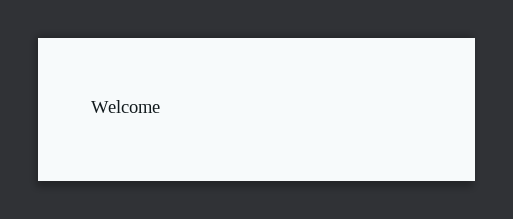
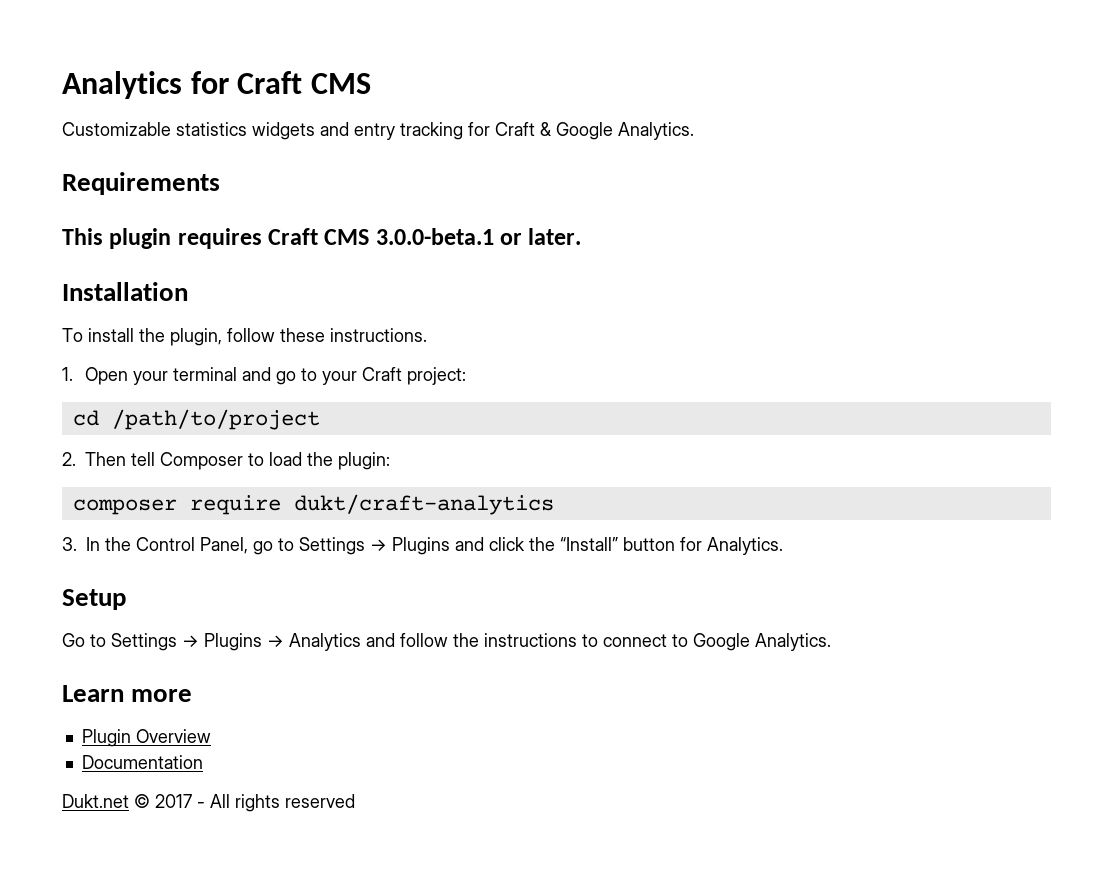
[91,100,160,113] Welcome -> [62,71,371,99] [62,122,694,140] [62,172,220,195] [62,228,582,249] [62,282,188,301] [62,328,427,346] [62,367,466,385] [72,409,320,430] [62,452,390,470] [72,494,554,515] [62,537,783,555] [62,589,126,610] [62,633,831,651] [62,685,193,702] [81,729,211,747] [81,755,203,769] [62,794,355,812] Analytics for Craft CMS // Customizable statistics widgets and entry tracking for Craft & Google Analytics. // Requirements // This plugin requires Craft CMS 3.0.0-beta.1 or later. // Installation // To install the plugin, follow these instructions. // 1. Open your terminal and go to your Craft project: // cd /path/to/project // 2. Then tell Composer to load the plugin: // composer require dukt/craft-analytics // 3. In the Control Panel, go to Settings → Plugins and click the “Install” button for Analytics. // Setup // Go to Settings → Plugins → Analytics and follow the instructions to connect to Google Analytics. // Learn more // Plugin Overview // Documentation // Dukt.net © 2017 - All rights reserved

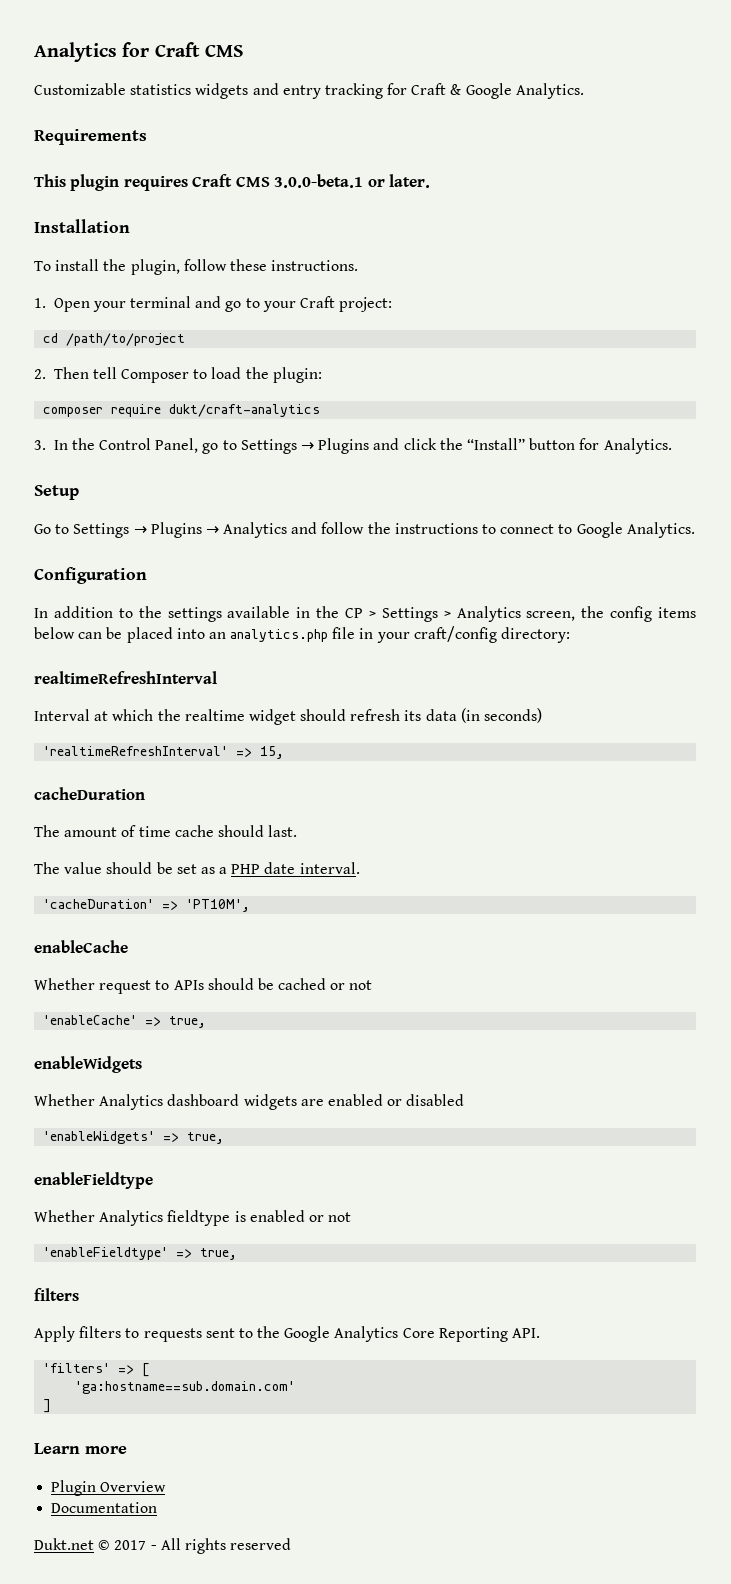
(831, 642) none -> [34,567,147,584] [34,606,696,622] [34,626,571,643] [34,671,217,684] [34,708,543,725] [43,746,285,759] [34,787,145,800] [34,825,298,837] [34,862,360,874] [43,899,251,912] [34,940,128,953] [34,978,373,994] [43,1015,207,1028] [34,1056,142,1073] [34,1094,465,1110] [43,1131,225,1144] [34,1172,153,1189] [34,1210,352,1226] [43,1247,238,1260] [34,1288,79,1301] [34,1326,541,1342] [43,1363,151,1377] [75,1381,296,1394] [43,1399,52,1413] // Configuration // In addition to the settings available in the CP > Settings > Analytics screen, the config items below can be placed into an analytics.php file in your craft/config directory: // realtimeRefreshInterval // Interval at which the realtime widget should refresh its data (in seconds) // 'realtimeRefreshInterval' => 15, // cacheDuration // The amount of time cache should last. // The value should be set as a PHP date interval. // 'cacheDuration' => 'PT10M', // enableCache // Whether request to APIs should be cached or not // 'enableCache' => true, // enableWidgets // Whether Analytics dashboard widgets are enabled or disabled // 'enableWidgets' => true, // enableFieldtype // Whether Analytics fieldtype is enabled or not // 'enableFieldtype' => true, // filters // Apply filters to requests sent to the Google Analytics Core Reporting API. // 'filters' => [ // 'ga:hostname==sub.domain.com' // ]

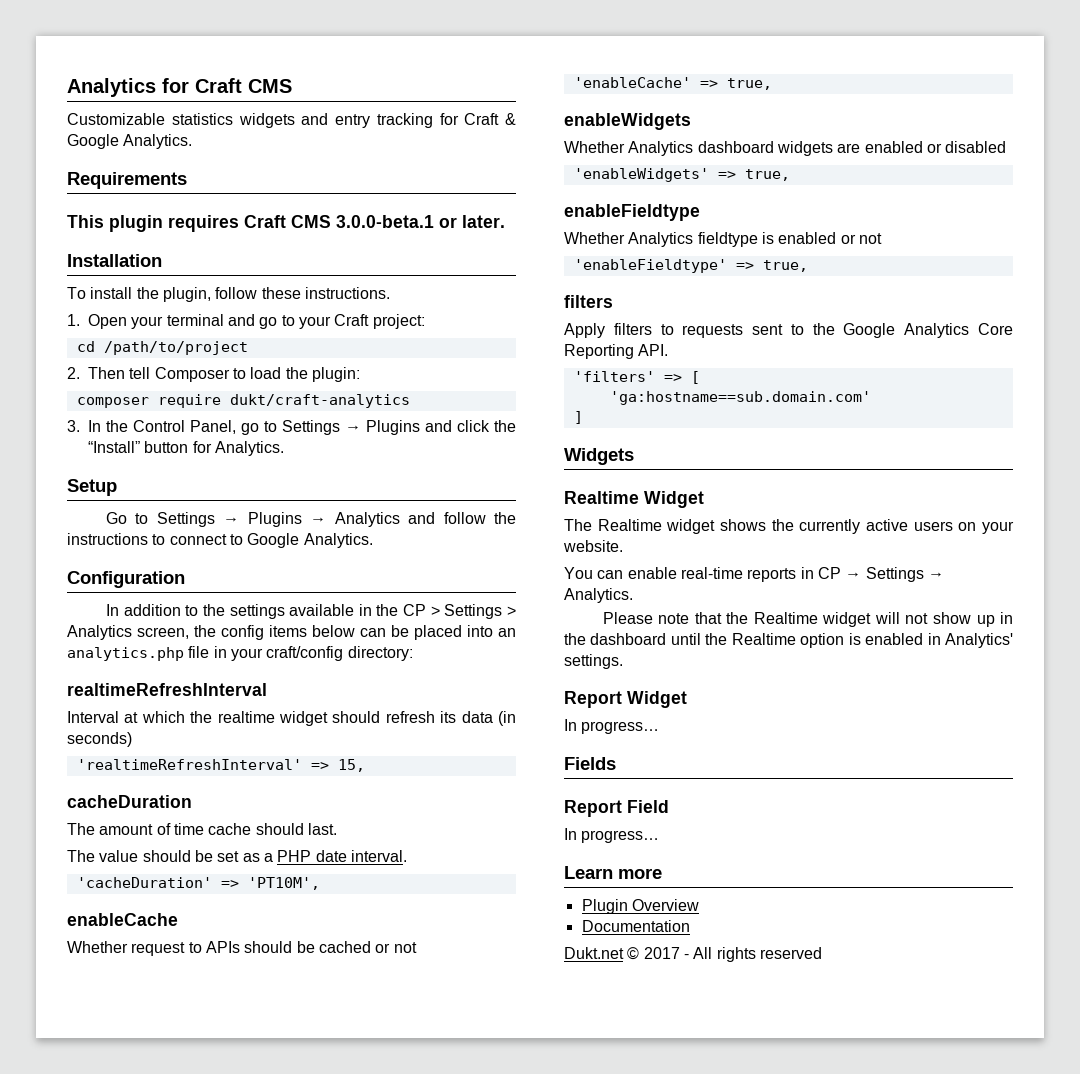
(52, 1406) none -> [564,448,634,465] [564,491,704,508] [564,519,1014,534] [563,540,623,552] [564,567,944,582] [564,588,633,603] [602,612,1013,627] [564,633,1014,648] [564,654,623,669] [564,691,687,708] [564,719,660,734] [564,757,616,770] [564,800,669,817] [564,828,660,843] // Widgets // Realtime Widget // The Realtime widget shows the currently active users on your website. // You can enable real-time reports in CP → Settings → Analytics. // Please note that the Realtime widget will not show up in the dashboard until the Realtime option is enabled in Analytics' settings. // Report Widget // In progress… // Fields // Report Field // In progress…

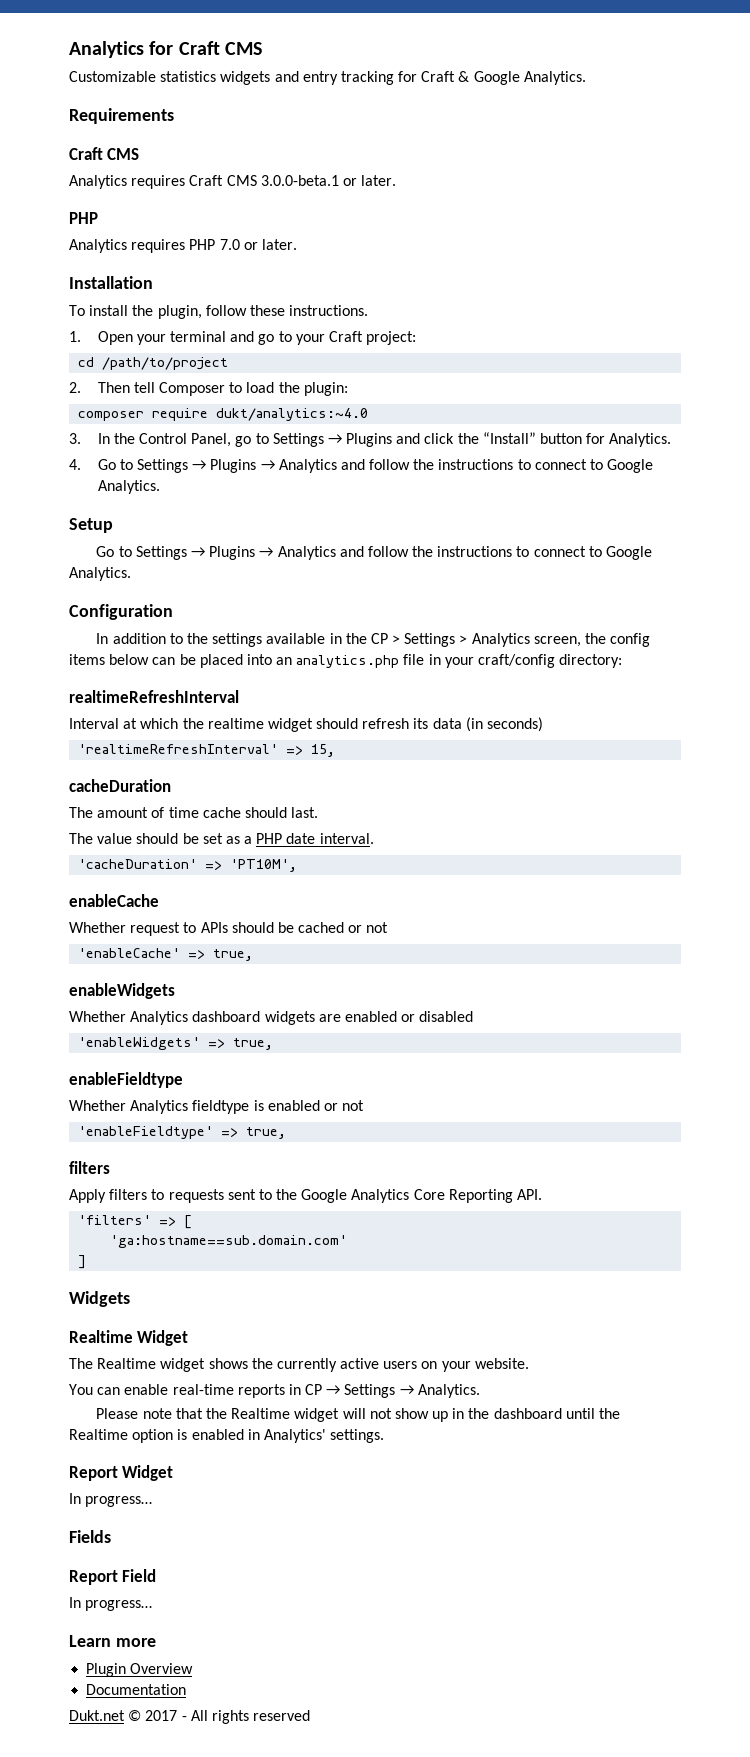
[67,215,163,232] This plugin -> [69,147,140,160] [69,175,127,189] Craft CMS // Analytics
(505, 221) none -> [69,212,98,224] [69,239,297,253] // PHP // Analytics requires PHP 7.0 or later.
[229,394,410,408] dukt/craft-analytics -> [216,408,369,421] dukt/analytics:~4.0
(284, 448) none -> [69,459,654,473] [97,480,160,494] // 4. Go to Settings → Plugins → Analytics and follow the instructions to connect to Google Analytics.

